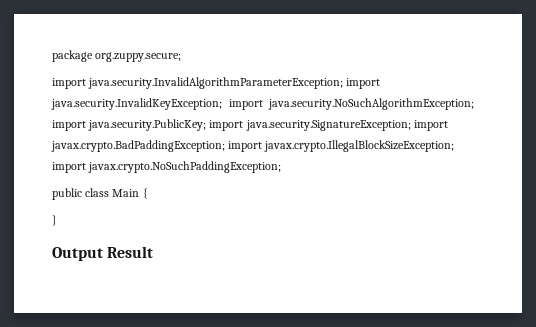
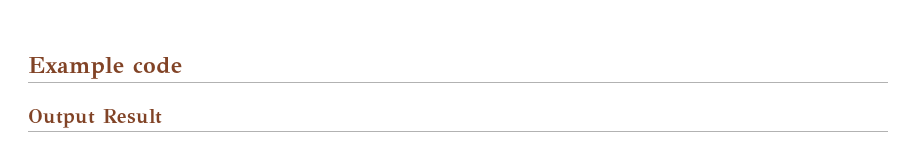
[52,50,182,62] [52,77,381,89] [51,98,474,110] [52,119,448,131] [51,140,455,152] [52,161,282,173] [52,188,148,200] [52,215,57,226] package org.zuppy.secure; // import java.security.InvalidAlgorithmParameterException; import java.security.InvalidKeyException; import java.security.NoSuchAlgorithmException; import java.security.PublicKey; import java.security.SignatureException; import javax.crypto.BadPaddingException; import javax.crypto.IllegalBlockSizeException; import javax.crypto.NoSuchPaddingException; // public class Main { // } -> [28,57,182,79] Example code

